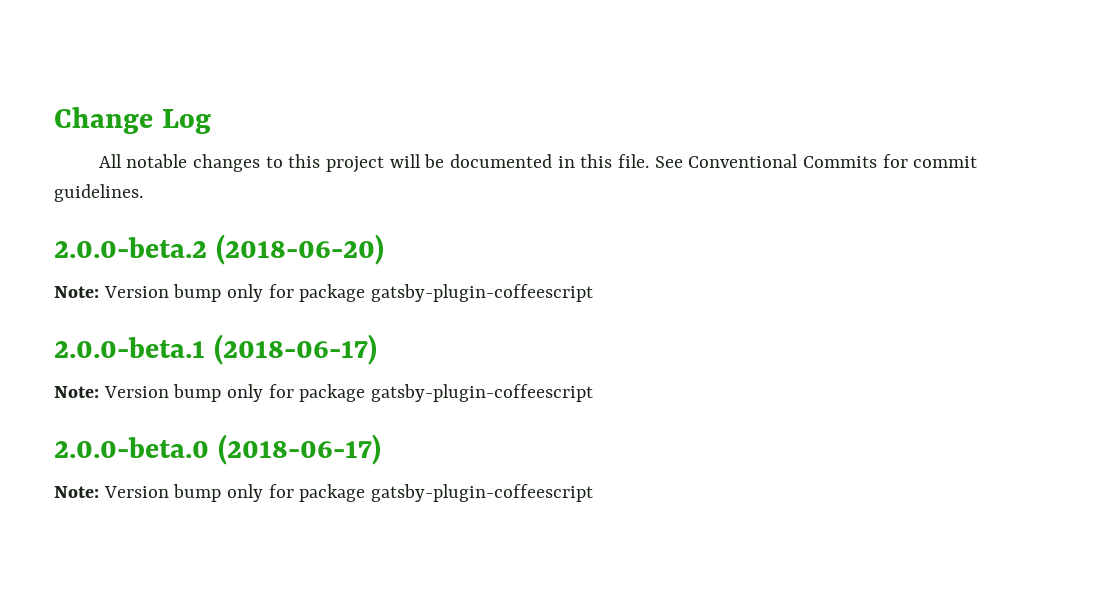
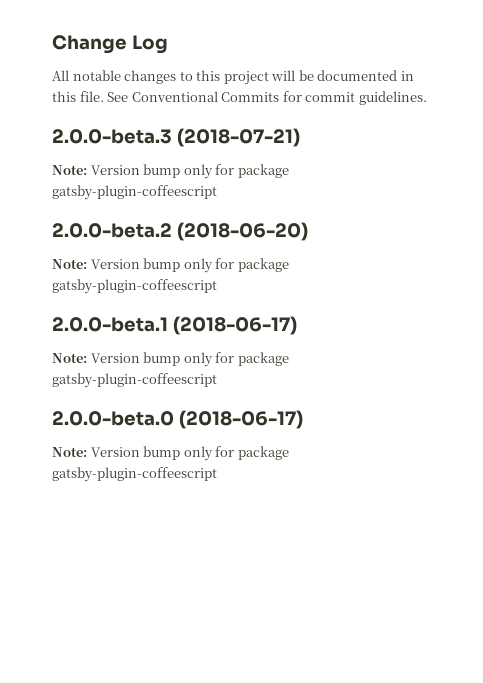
(143, 193) none -> [52,128,300,147] [52,164,289,179] [52,185,217,200] // 2.0.0-beta.3 (2018-07-21) // Note: Version bump only for package gatsby-plugin-coffeescript

